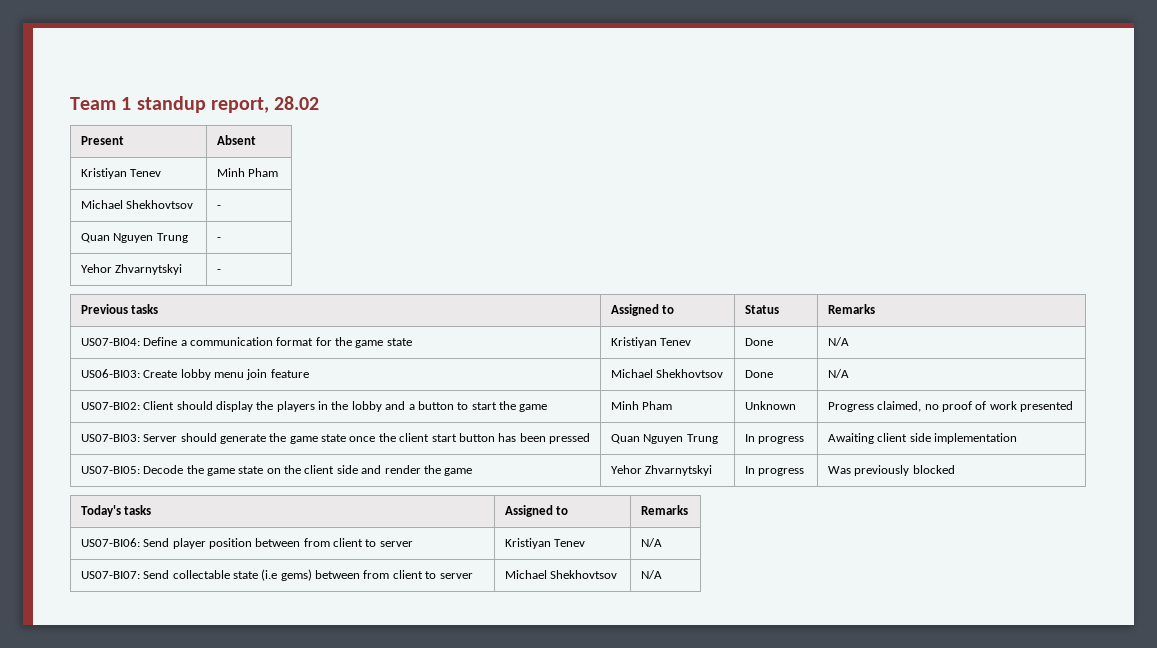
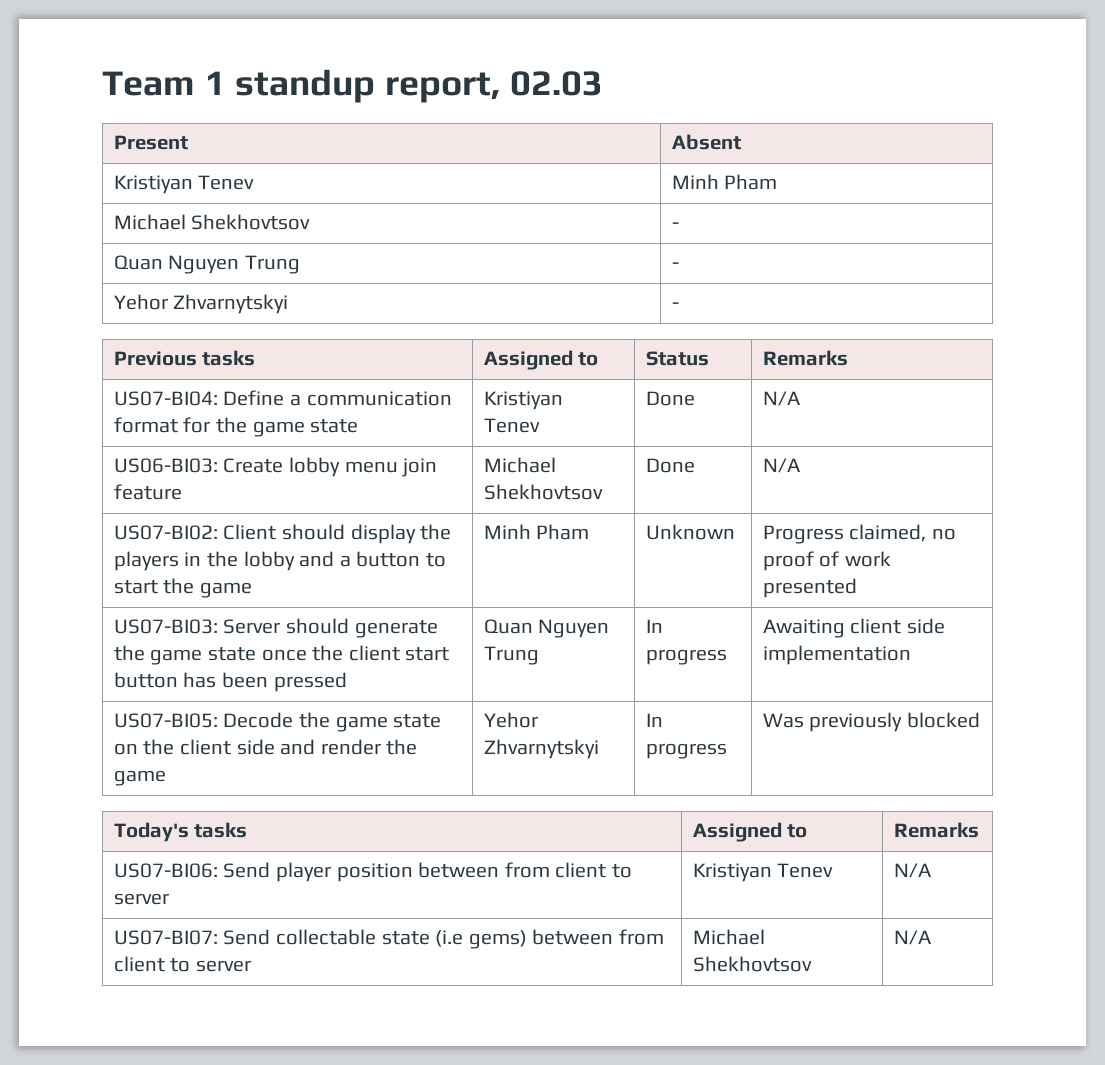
[274,96,320,110] 28.02 -> [509,71,603,96] 02.03

